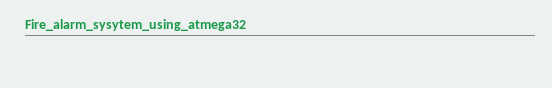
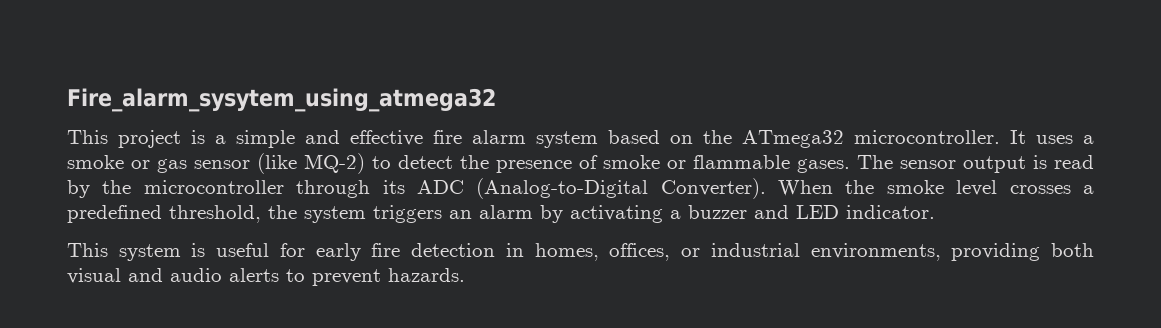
(246, 25) none -> [67,130,1094,148] [67,153,1094,174] [67,178,1094,199] [67,205,935,223] [67,243,1095,261] [67,268,465,286] // This project is a simple and effective fire alarm system based on the ATmega32 microcontroller. It uses a smoke or gas sensor (like MQ-2) to detect the presence of smoke or flammable gases. The sensor output is read by the microcontroller through its ADC (Analog-to-Digital Converter). When the smoke level crosses a predefined threshold, the system triggers an alarm by activating a buzzer and LED indicator. // This system is useful for early fire detection in homes, offices, or industrial environments, providing both visual and audio alerts to prevent hazards.

